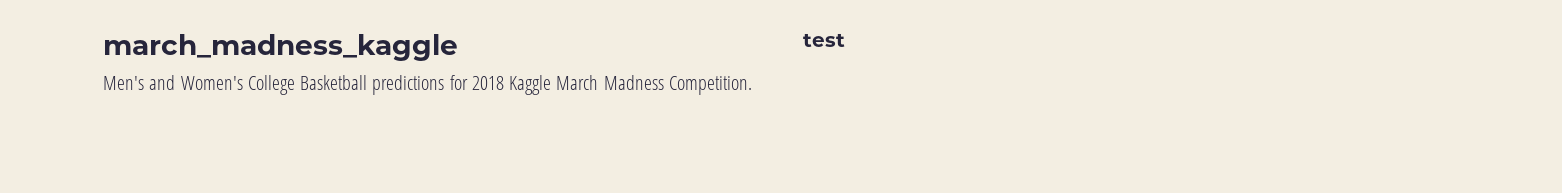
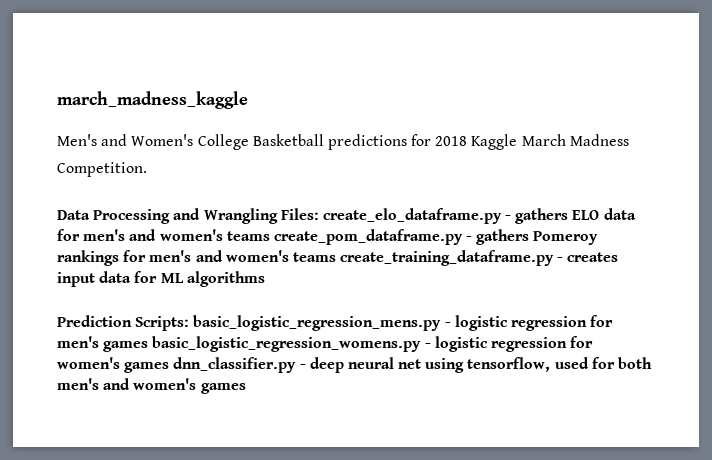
[803,33,845,47] test -> [57,208,636,224] [57,229,599,245] [57,250,619,266] [57,271,265,287] [57,315,614,331] [57,336,594,352] [57,357,653,373] [57,378,246,394] Data Processing and Wrangling Files: create_elo_dataframe.py - gathers ELO data for men's and women's teams create_pom_dataframe.py - gathers Pomeroy rankings for men's and women's teams create_training_dataframe.py - creates input data for ML algorithms // Prediction Scripts: basic_logistic_regression_mens.py - logistic regression for men's games basic_logistic_regression_womens.py - logistic regression for women's games dnn_classifier.py - deep neural net using tensorflow, used for both men's and women's games

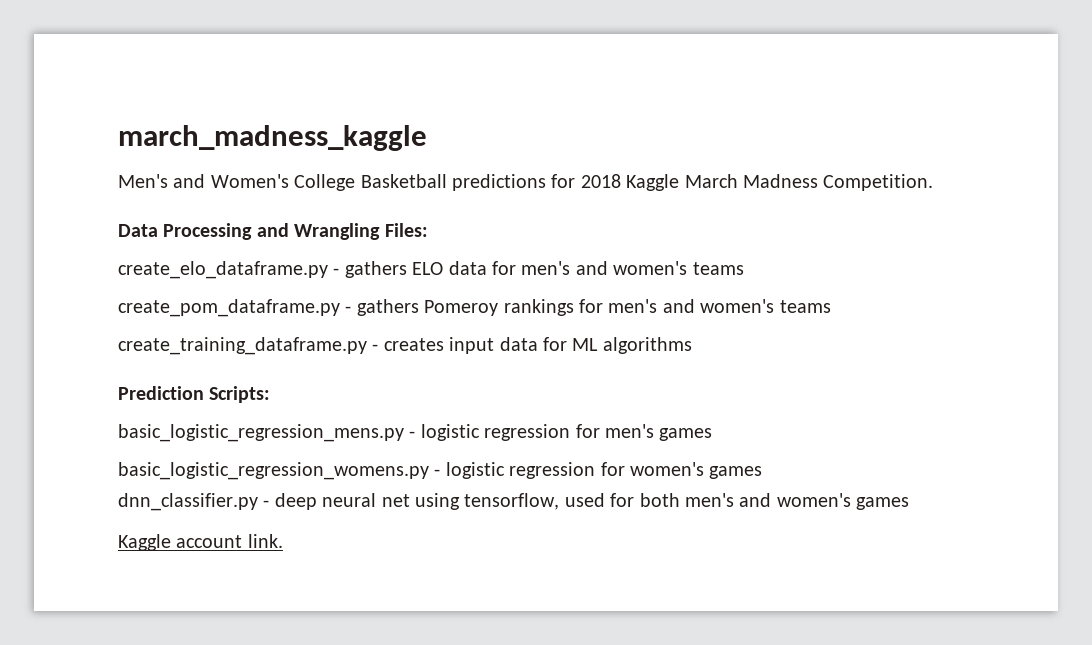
(319, 214) none -> (428, 230) //
(270, 236) none -> (744, 268) //
(336, 257) none -> (831, 306) //
(190, 323) none -> (271, 394) //
(149, 346) none -> (713, 434) //
(170, 367) none -> (763, 472) //
(246, 388) none -> [118,534,283,551] // Kaggle account link.

